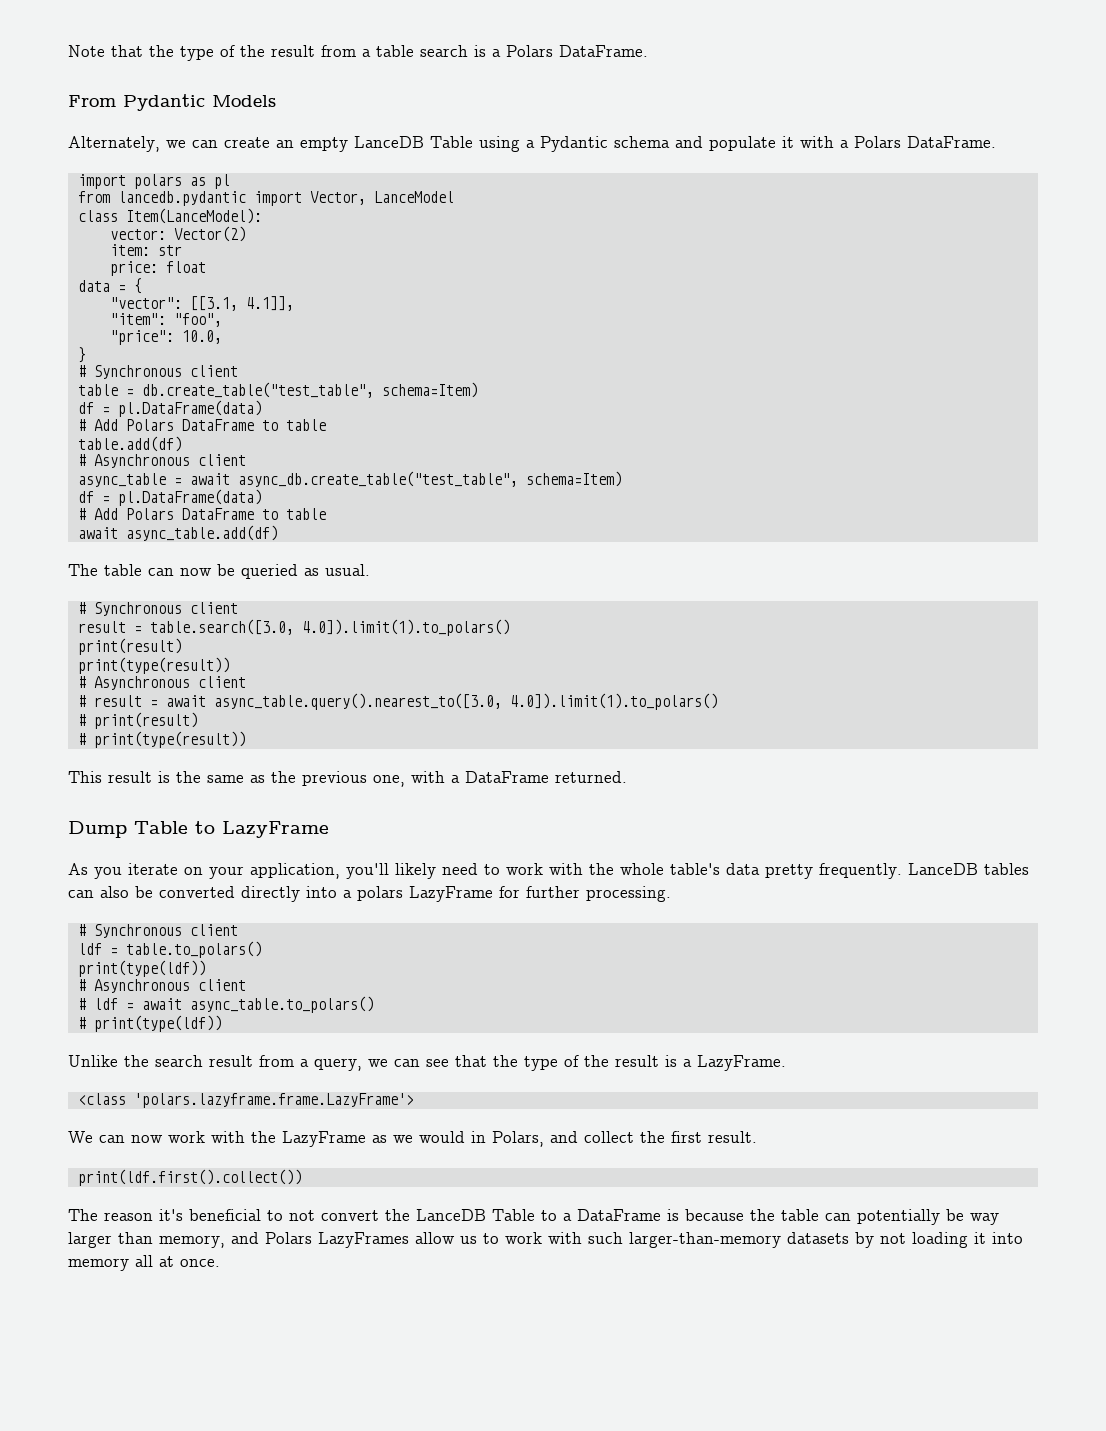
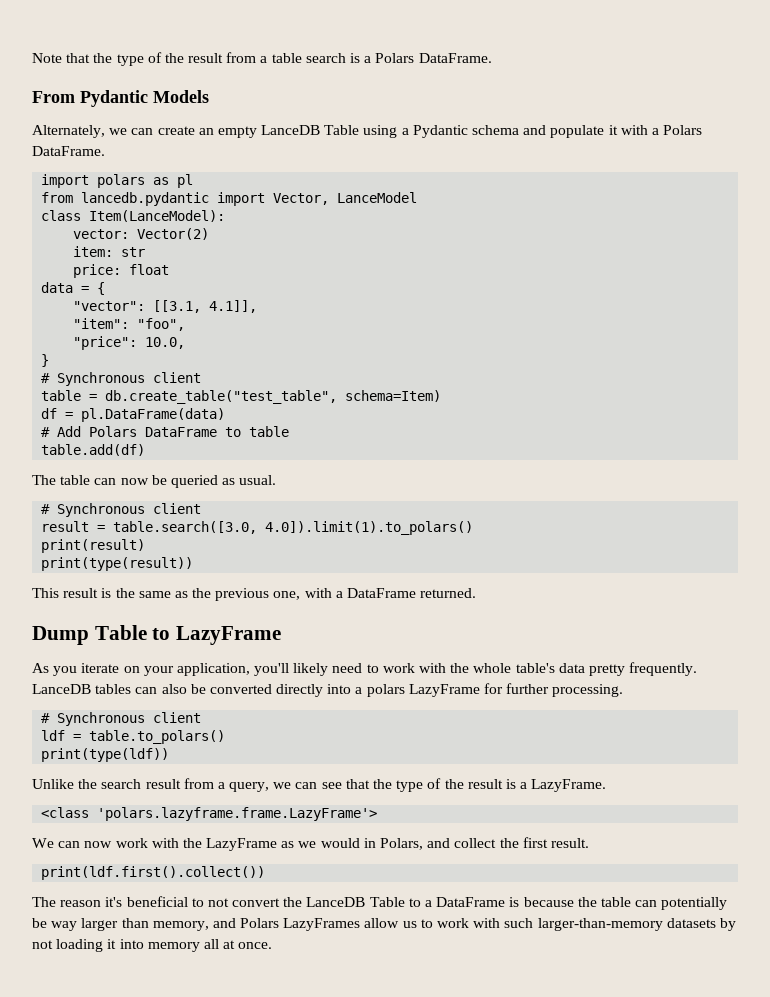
[77,454,246,468] [77,471,622,487] [77,489,262,506] [77,508,326,520] [77,525,278,541] // # Asynchronous client // async_table = await async_db.create_table("test_table", schema=Item) // df = pl.DataFrame(data) // # Add Polars DataFrame to table // await async_table.add(df) -> (146, 450) none
[77,676,246,690] [77,693,718,710] [77,712,198,729] [77,731,246,748] // # Asynchronous client // # result = await async_table.query().nearest_to([3.0, 4.0]).limit(1).to_polars() // # print(result) // # print(type(result)) -> (194, 564) none
[77,979,246,993] [77,996,374,1013] [77,1015,222,1032] // # Asynchronous client // # ldf = await async_table.to_polars() // # print(type(ldf)) -> (170, 755) none

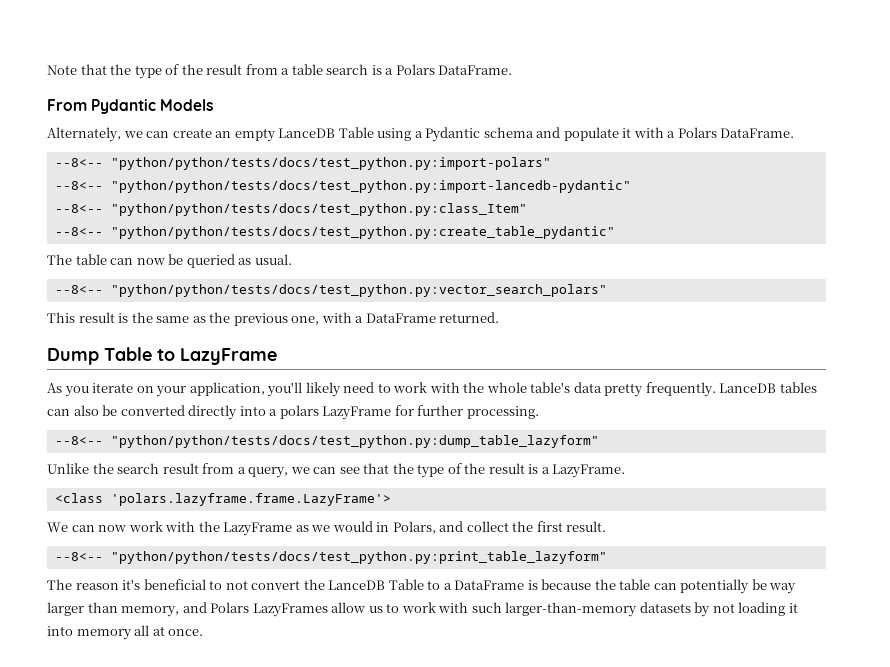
[41,174,194,188] [41,192,418,206] [41,210,226,222] [73,228,210,240] [73,246,146,257] [73,264,170,278] [41,282,106,295] [73,300,258,313] [73,318,186,331] [73,336,186,350] [41,354,50,367] [41,372,202,386] [41,390,442,404] [41,408,226,422] [41,426,290,437] [41,444,146,456] import polars as pl // from lancedb.pydantic import Vector, LanceModel // class Item(LanceModel): // vector: Vector(2) // item: str // price: float // data = { // "vector": [[3.1, 4.1]], // "item": "foo", // "price": 10.0, // } // # Synchronous client // table = db.create_table("test_table", schema=Item) // df = pl.DataFrame(data) // # Add Polars DataFrame to table // table.add(df) -> [54,157,551,170] [54,180,631,193] [54,203,527,216] [54,226,615,239] --8<-- "python/python/tests/docs/test_python.py:import-polars" // --8<-- "python/python/tests/docs/test_python.py:import-lancedb-pydantic" // --8<-- "python/python/tests/docs/test_python.py:class_Item" // --8<-- "python/python/tests/docs/test_python.py:create_table_pydantic"
[41,503,202,517] [41,521,474,535] [41,539,146,553] [41,557,194,571] # Synchronous client // result = table.search([3.0, 4.0]).limit(1).to_polars() // print(result) // print(type(result)) -> [54,284,607,297] --8<-- "python/python/tests/docs/test_python.py:vector_search_polars"
[41,712,202,726] [41,730,226,744] [41,748,170,762] # Synchronous client // ldf = table.to_polars() // print(type(ldf)) -> [54,435,599,448] --8<-- "python/python/tests/docs/test_python.py:dump_table_lazyform"
[41,866,266,880] print(ldf.first().collect()) -> [54,551,607,564] --8<-- "python/python/tests/docs/test_python.py:print_table_lazyform"

